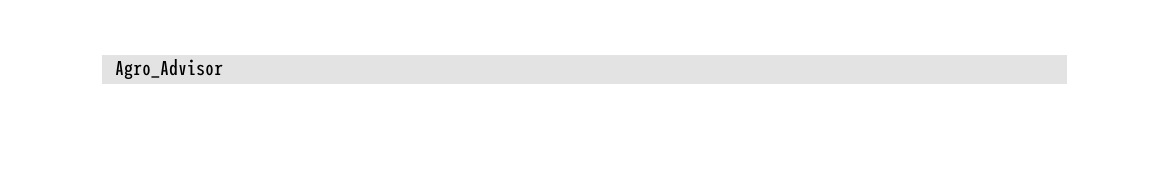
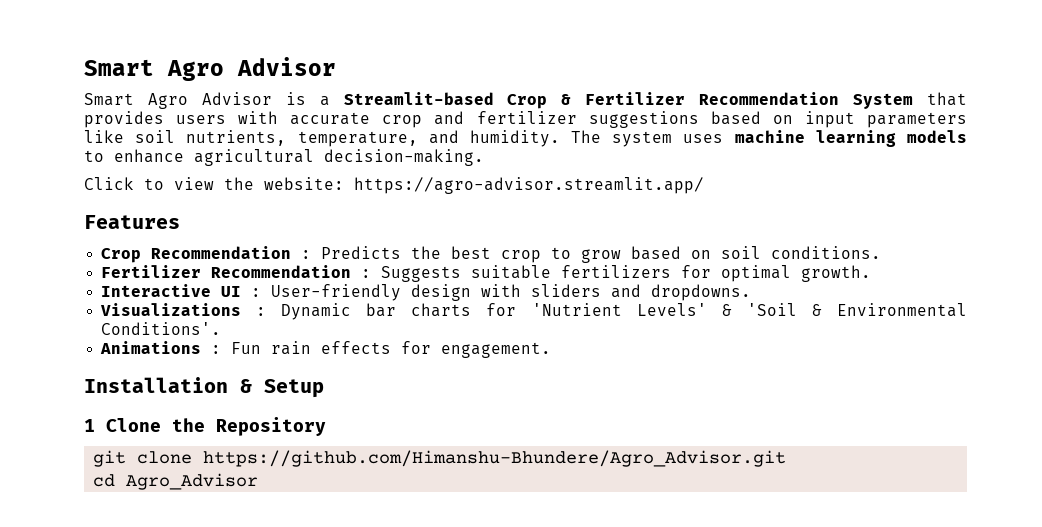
(114, 69) none -> [84,57,336,81] [84,92,967,109] [84,111,967,128] [84,130,967,147] [84,149,484,166] [84,177,704,194] [84,215,180,229] [101,246,882,263] [101,265,872,282] [101,284,752,301] [100,303,968,320] [101,322,222,335] [100,341,552,358] [84,377,324,398] [84,417,326,436] [93,450,787,467] [93,474,116,487] Smart Agro Advisor // Smart Agro Advisor is a Streamlit-based Crop & Fertilizer Recommendation System that provides users with accurate crop and fertilizer suggestions based on input parameters like soil nutrients, temperature, and humidity. The system uses machine learning models to enhance agricultural decision-making. // Click to view the website: https://agro-advisor.streamlit.app/ // Features // Crop Recommendation : Predicts the best crop to grow based on soil conditions. // Fertilizer Recommendation : Suggests suitable fertilizers for optimal growth. // Interactive UI : User-friendly design with sliders and dropdowns. // Visualizations : Dynamic bar charts for 'Nutrient Levels' & 'Soil & Environmental Conditions'. // Animations : Fun rain effects for engagement. // Installation & Setup // 1 Clone the Repository // git clone https://github.com/Himanshu-Bhundere/Agro_Advisor.git // cd

